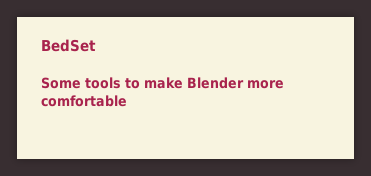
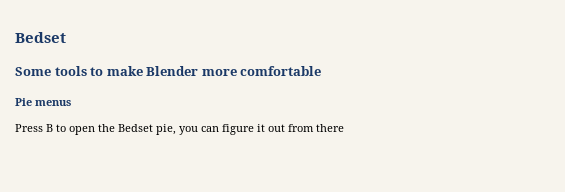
[41,39,96,52] BedSet -> [15,32,66,43] Bedset
(127, 101) none -> [15,98,71,106] [15,124,344,135] // Pie menus // Press B to open the Bedset pie, you can figure it out from there

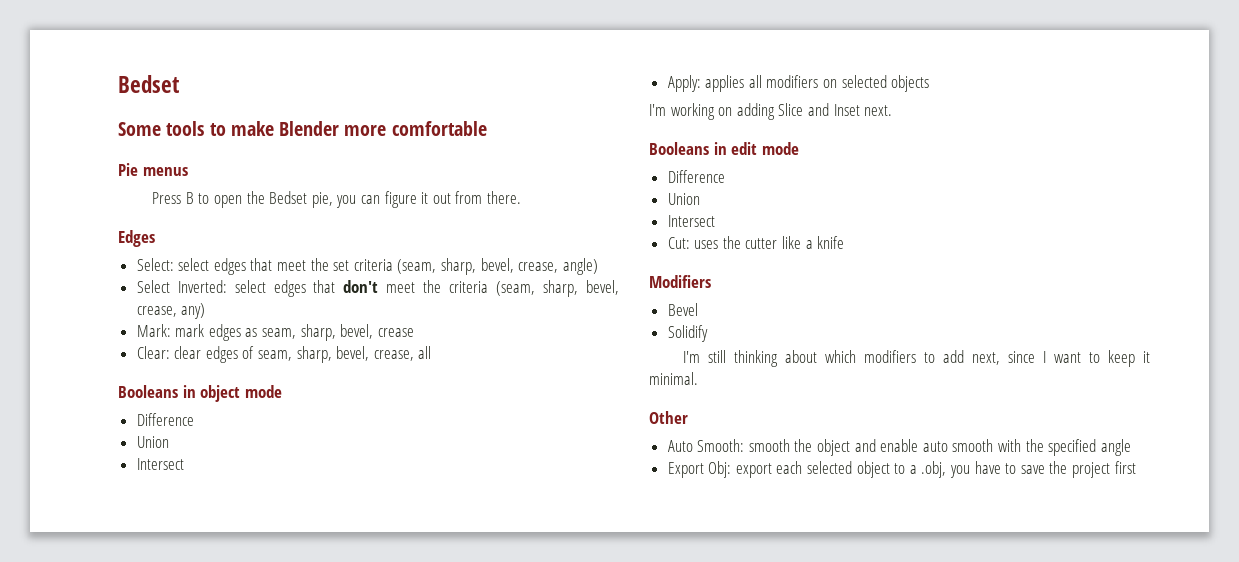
[316,124,344,132] there -> [486,191,521,204] [118,230,155,247] [136,258,598,275] [136,280,619,297] [136,303,206,319] [136,324,414,341] [136,346,432,363] [118,385,282,402] [136,413,194,426] [136,436,169,448] [136,458,184,470] [667,75,930,92] [649,103,893,120] [649,142,799,155] [667,170,725,183] [667,193,700,205] [667,215,715,227] [667,236,845,249] [649,275,711,288] [667,303,698,316] [667,325,708,342] [683,350,1150,367] [649,372,698,385] [649,411,688,424] [667,439,1131,456] [667,461,1136,478] there. // Edges // Select: select edges that meet the set criteria (seam, sharp, bevel, crease, angle) // Select Inverted: select edges that don't meet the criteria (seam, sharp, bevel, crease, any) // Mark: mark edges as seam, sharp, bevel, crease // Clear: clear edges of seam, sharp, bevel, crease, all // Booleans in object mode // Difference // Union // Intersect // Apply: applies all modifiers on selected objects // I'm working on adding Slice and Inset next. // Booleans in edit mode // Difference // Union // Intersect // Cut: uses the cutter like a knife // Modifiers // Bevel // Solidify // I'm still thinking about which modifiers to add next, since I want to keep it minimal. // Other // Auto Smooth: smooth the object and enable auto smooth with the specified angle // Export Obj: export each selected object to a .obj, you have to save the project first

